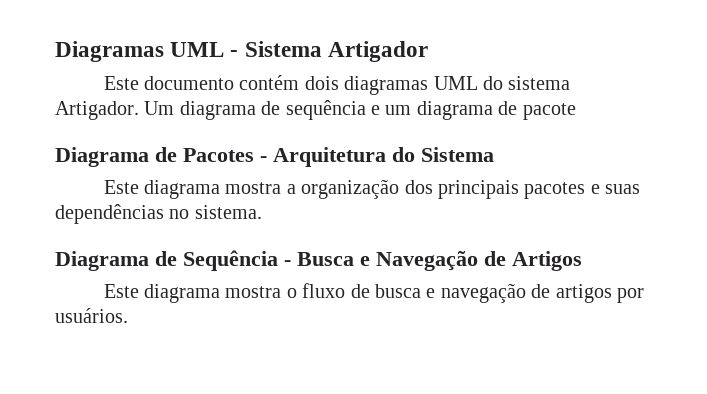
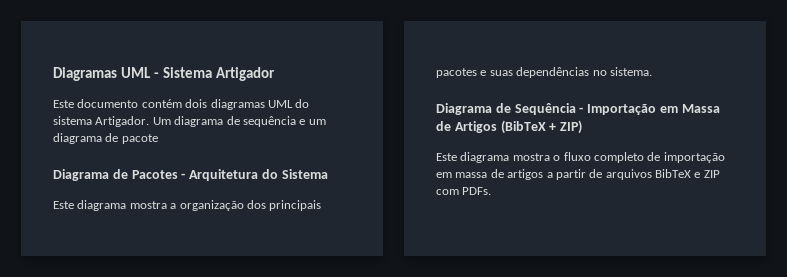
[297,251,478,271] Busca e Navegação -> [587,104,720,115] Importação em Massa
(582, 261) none -> [500,120,583,134] (BibTeX + ZIP)
[350,283,644,303] [55,308,128,323] de busca e navegação de artigos por usuários. -> [593,152,725,163] [436,169,720,180] [436,187,492,195] completo de importação em massa de artigos a partir de arquivos BibTeX e ZIP com PDFs.

